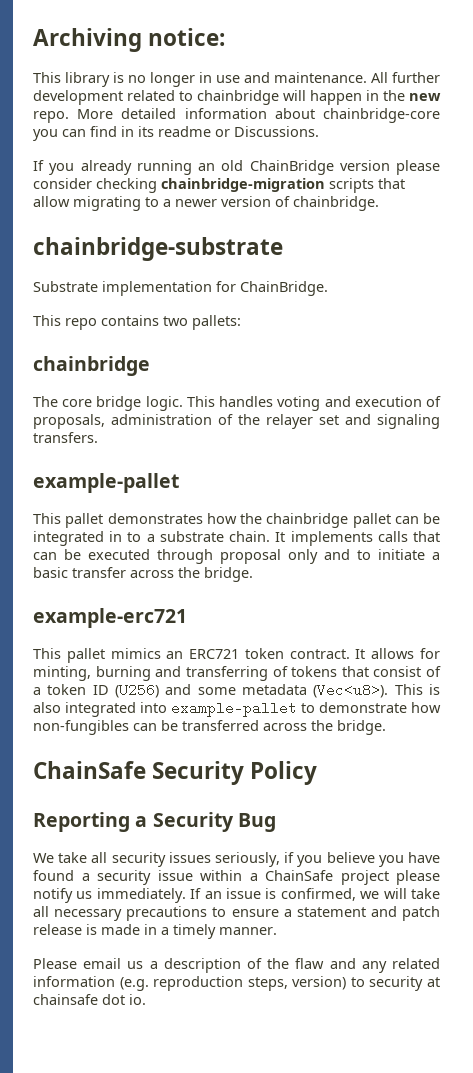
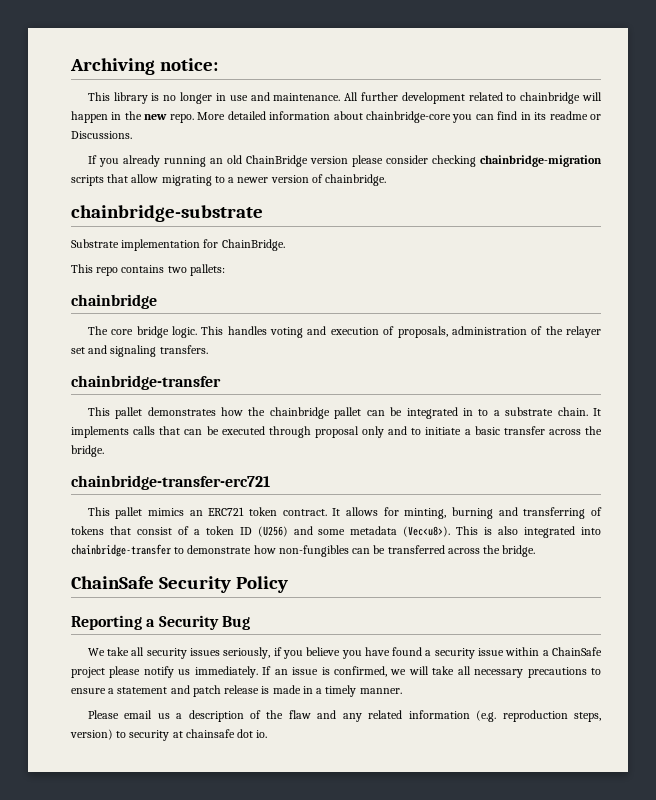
[33,473,179,493] example-pallet -> [71,375,221,390] chainbridge-transfer
[33,608,187,628] example-erc721 -> [71,475,270,490] chainbridge-transfer-erc721
[171,701,297,717] example-pallet -> [71,544,171,557] chainbridge-transfer

